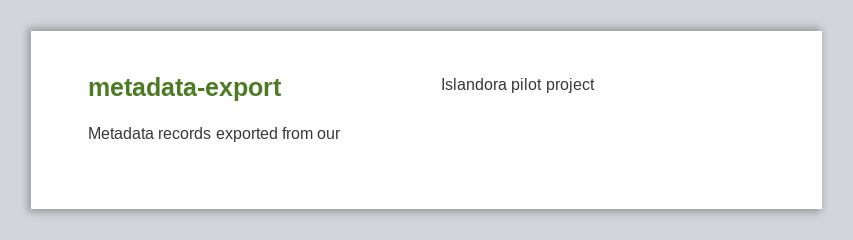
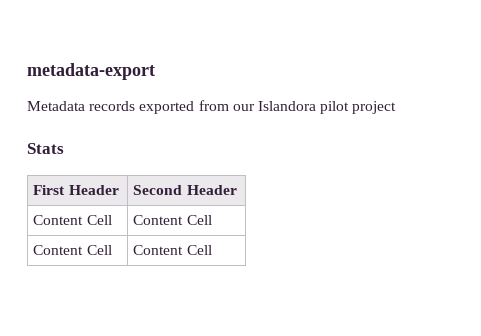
(595, 85) none -> [27,143,64,154] [33,185,119,195] [133,185,237,195] [33,215,112,225] [133,215,212,225] [33,245,112,255] [133,245,212,255] // Stats // First Header | Second Header // Content Cell | Content Cell // Content Cell | Content Cell

